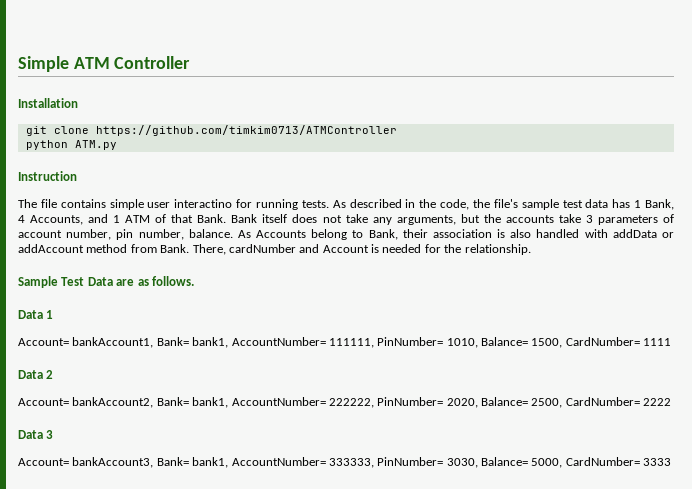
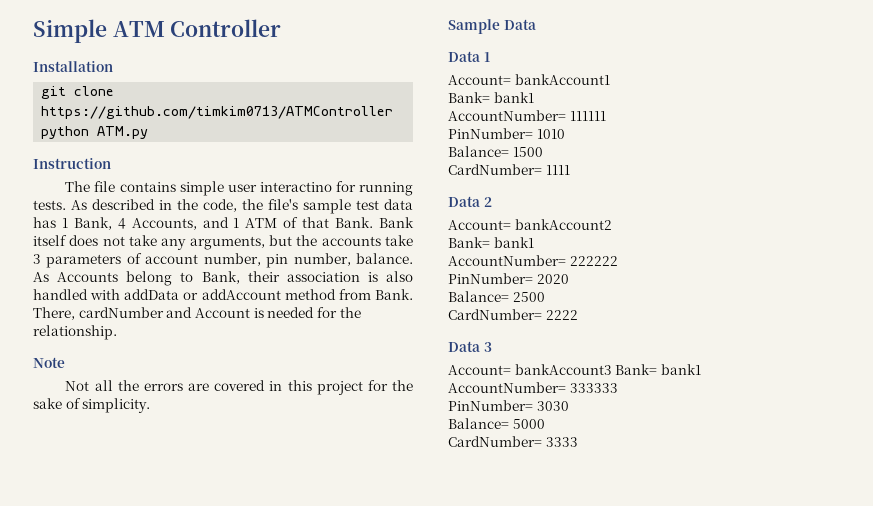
(531, 249) none -> [33,357,65,368] [65,380,413,395] [33,398,151,413] // Note // Not all the errors are covered in this project for the sake of simplicity.
[61,276,194,286] Test Data are as follows. -> [503,19,536,30] Data
[72,337,563,348] bankAccount1, Bank= bank1, AccountNumber= 111111, PinNumber= 1010, Balance= 1500, -> [514,74,610,85] [448,92,534,103] [448,110,606,121] [448,128,565,139] [448,146,543,157] bankAccount1 // Bank= bank1 // AccountNumber= 111111 // PinNumber= 1010 // Balance= 1500 //
[72,397,563,408] bankAccount2, Bank= bank1, AccountNumber= 222222, PinNumber= 2020, Balance= 2500, -> [514,219,612,230] [448,237,534,248] [448,255,618,266] [448,273,569,284] [448,291,545,302] bankAccount2 // Bank= bank1 // AccountNumber= 222222 // PinNumber= 2020 // Balance= 2500 //
[72,457,563,468] bankAccount3, Bank= bank1, AccountNumber= 333333, PinNumber= 3030, Balance= 5000, -> [514,364,701,375] [448,382,618,393] [448,400,569,411] [448,418,545,429] bankAccount3 Bank= bank1 // AccountNumber= 333333 // PinNumber= 3030 // Balance= 5000 //

